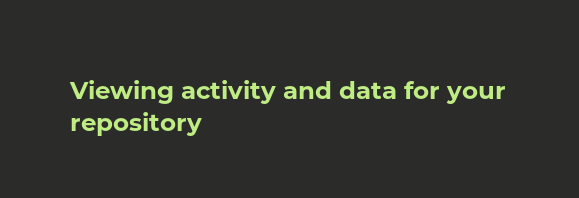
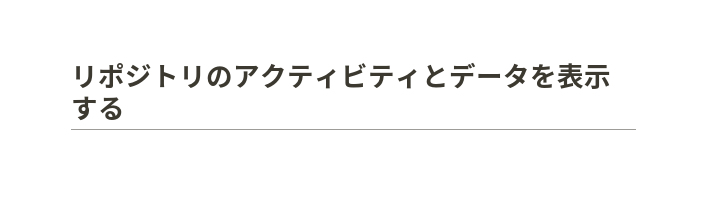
[69,80,506,104] [70,112,202,136] Viewing activity and data for your repository -> [71,62,611,89] [71,96,125,121] リポジトリのアクティビティとデータを表示する

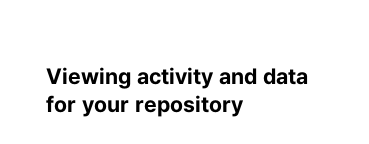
[71,62,611,89] [71,96,125,121] リポジトリのアクティビティとデータを表示する -> [46,67,308,89] [46,95,244,117] Viewing activity and data for your repository

